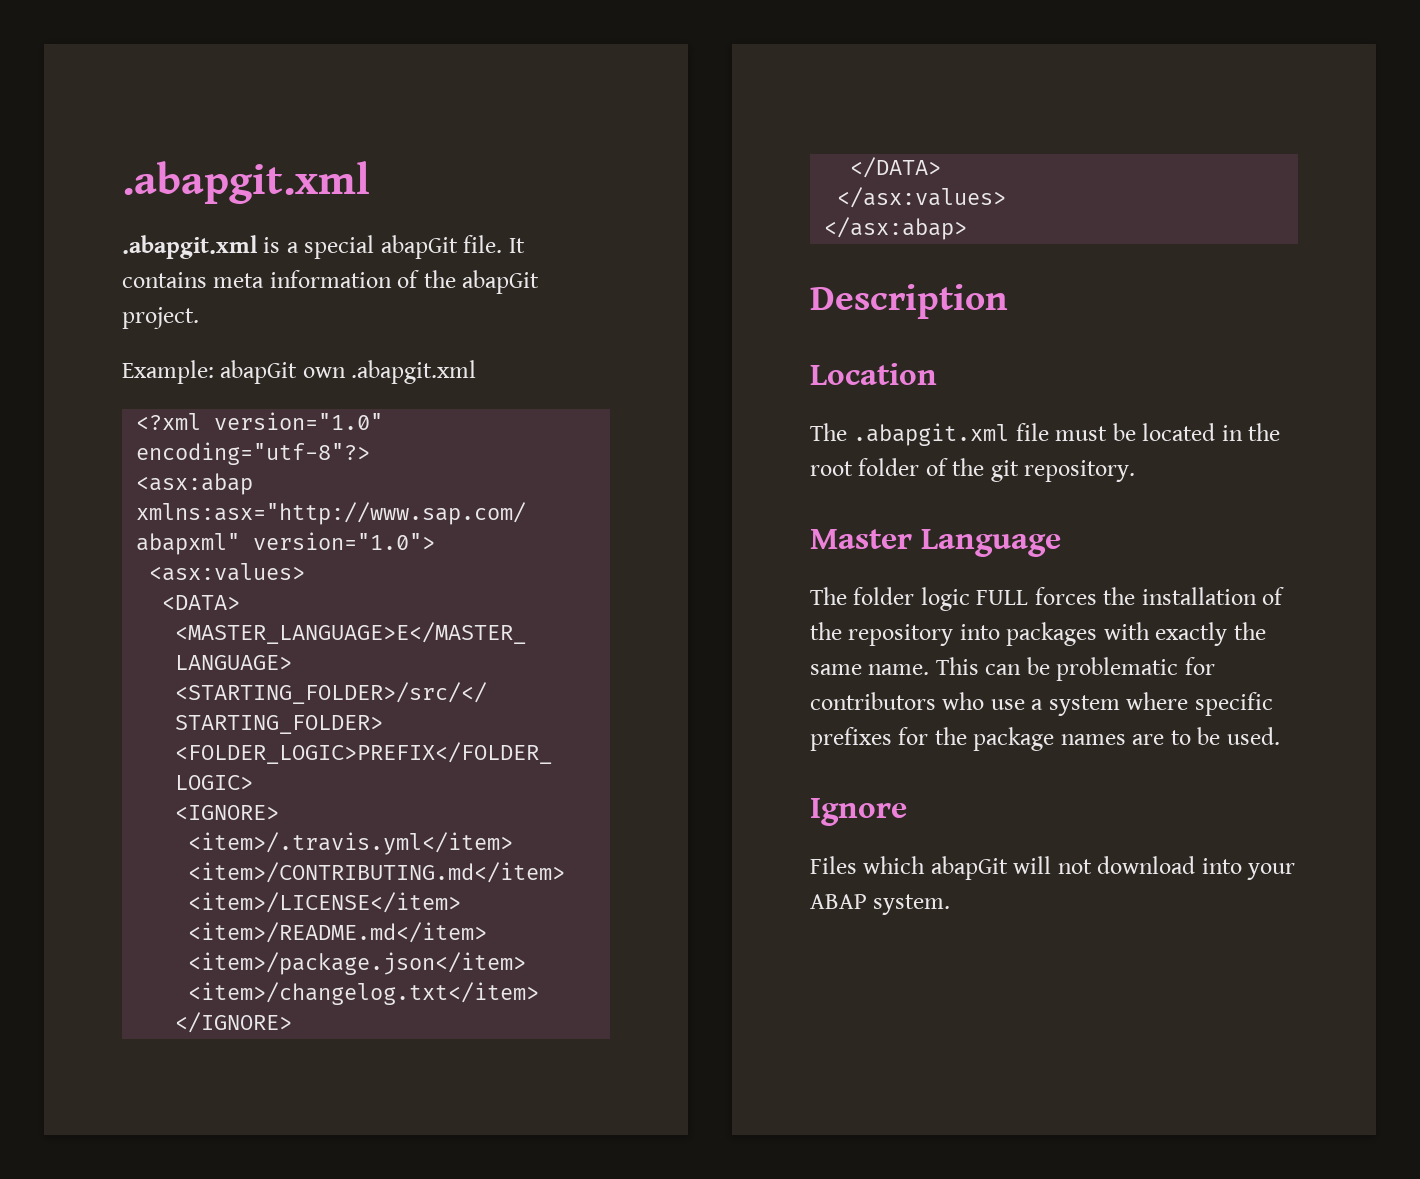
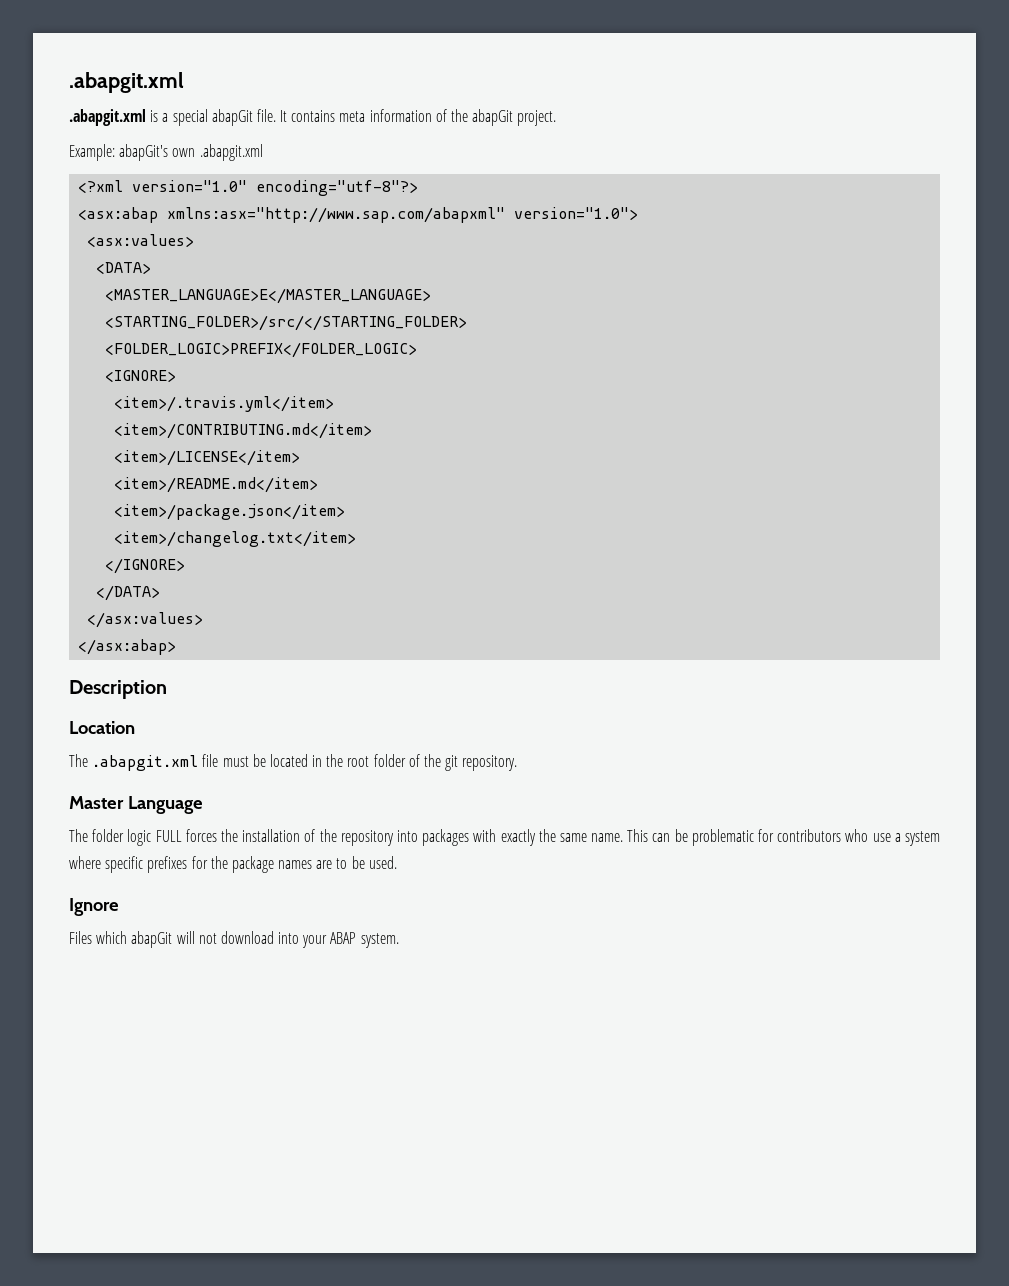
[220,360,298,384] abapGit -> [119,144,169,161] abapGit's

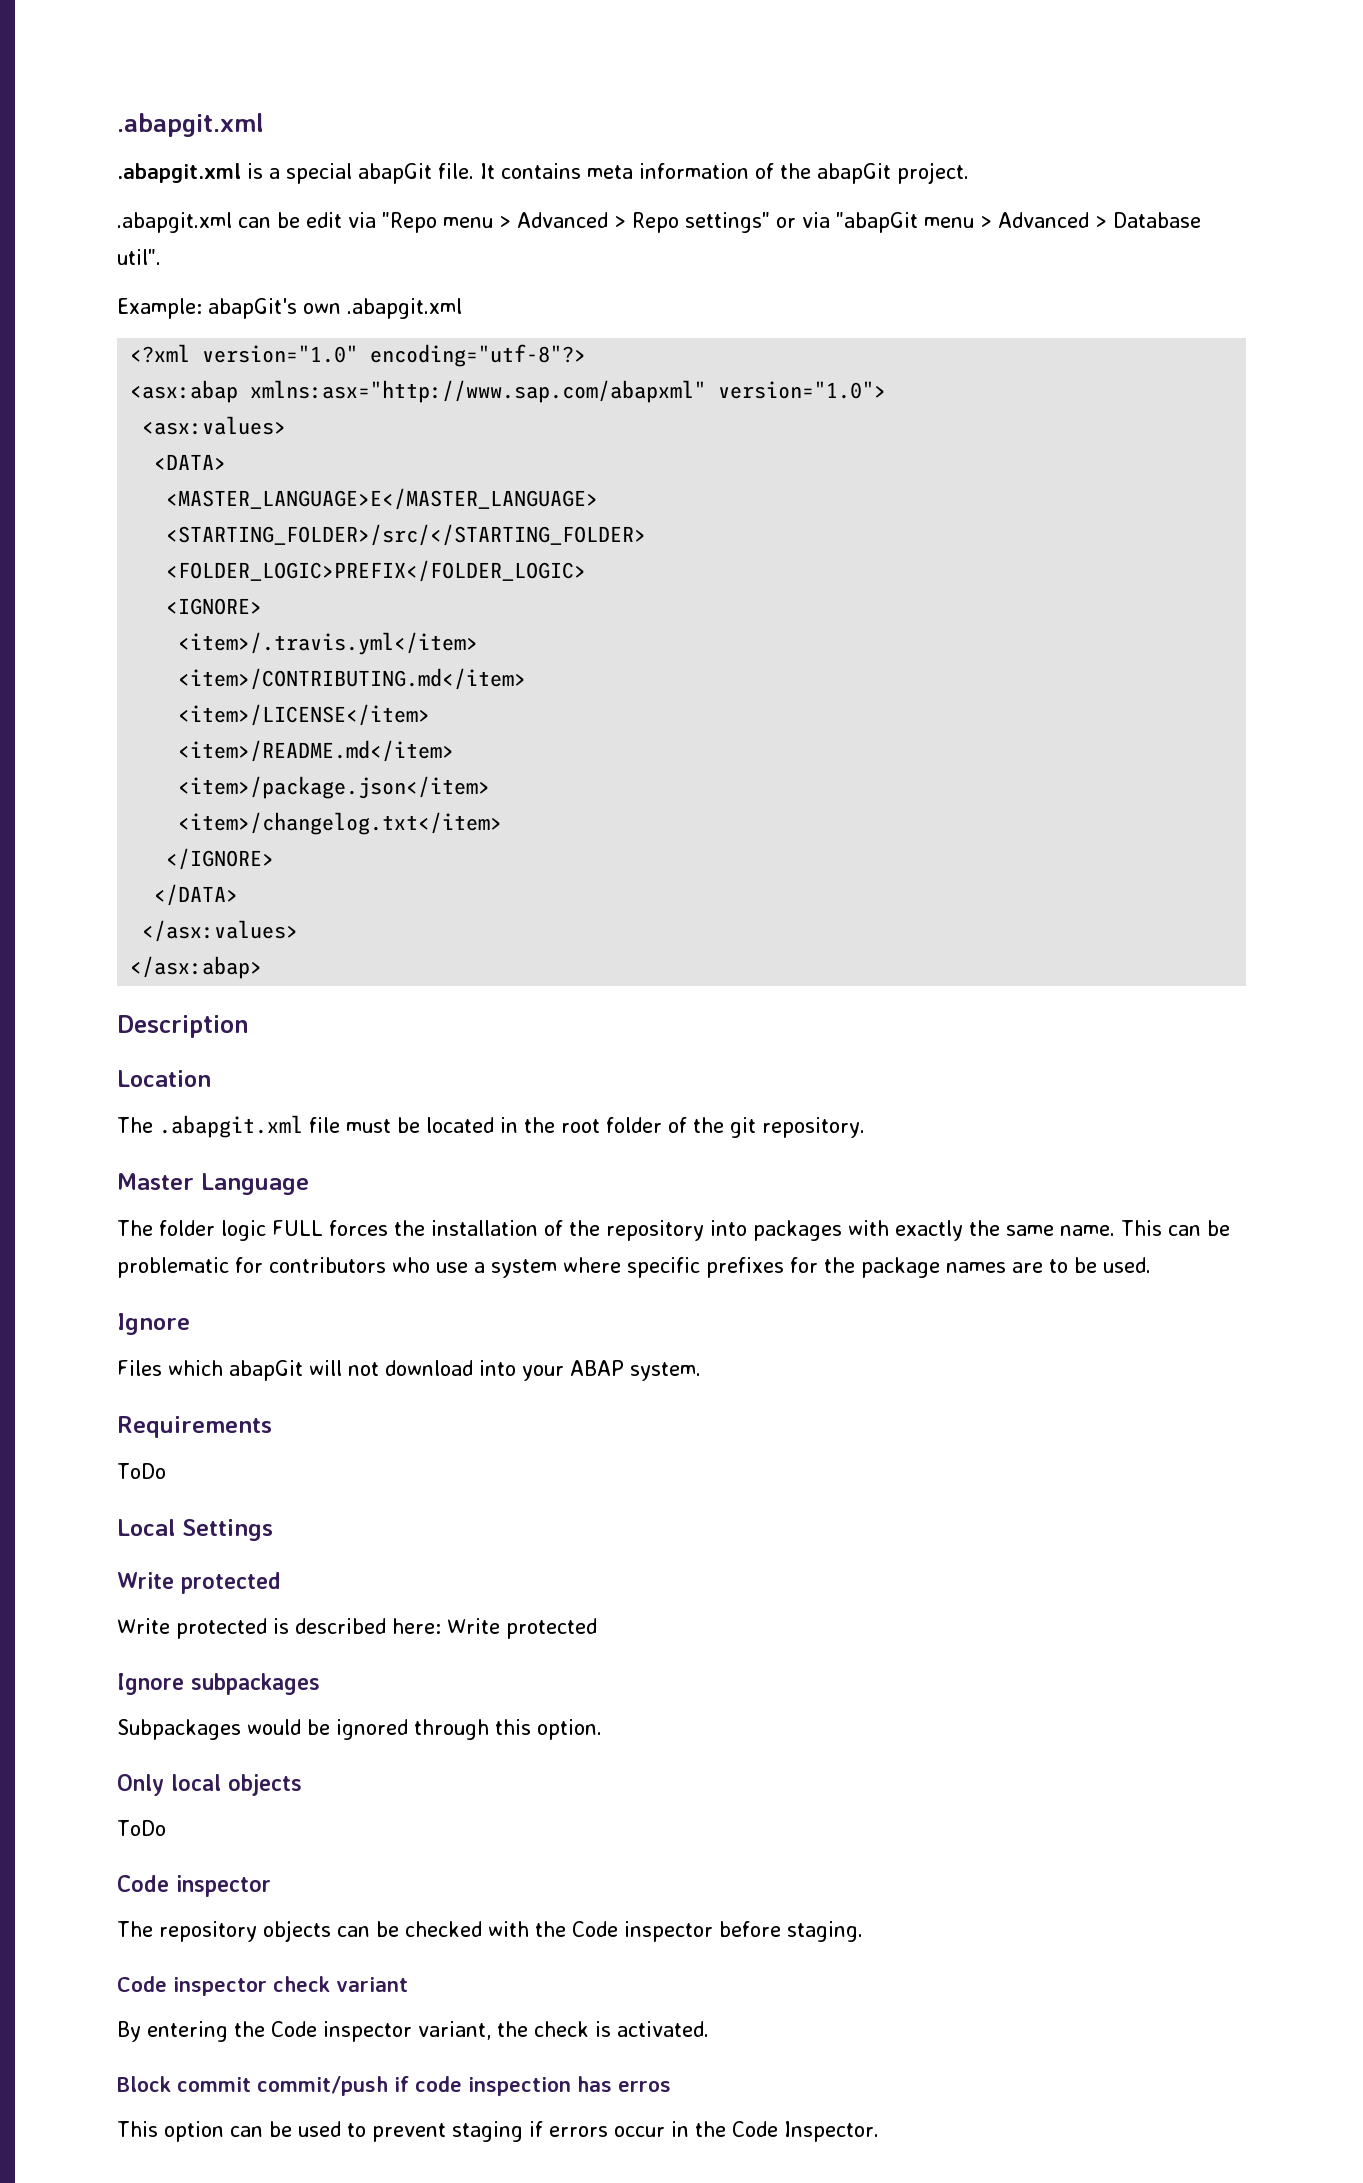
(557, 118) none -> [117,212,1201,233] [117,249,161,265] // .abapgit.xml can be edit via "Repo menu > Advanced > Repo settings" or via "abapGit menu > Advanced > Database util".
(399, 940) none -> [117,1416,272,1438] [117,1463,166,1479] [117,1519,273,1541] [117,1572,281,1594] [117,1618,597,1639] [117,1673,320,1695] [117,1719,602,1740] [117,1774,302,1796] [117,1820,166,1836] [117,1875,271,1897] [117,1920,863,1942] [117,1976,408,1996] [117,2021,709,2042] [117,2076,671,2096] [117,2121,879,2142] // Requirements // ToDo // Local Settings // Write protected // Write protected is described here: Write protected // Ignore subpackages // Subpackages would be ignored through this option. // Only local objects // ToDo // Code inspector // The repository objects can be checked with the Code inspector before staging. // Code inspector check variant // By entering the Code inspector variant, the check is activated. // Block commit commit/push if code inspection has erros // This option can be used to prevent staging if errors occur in the Code Inspector.

